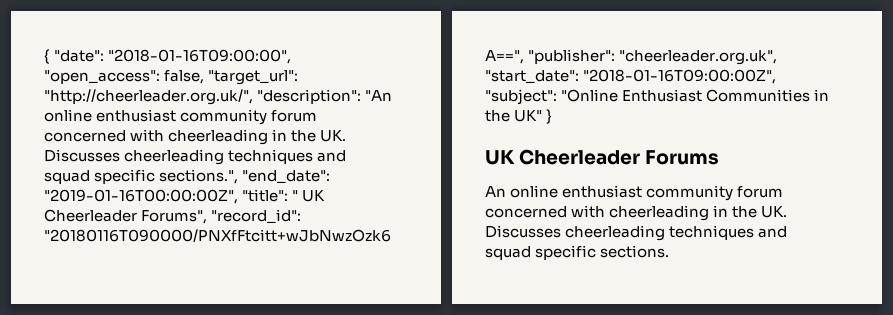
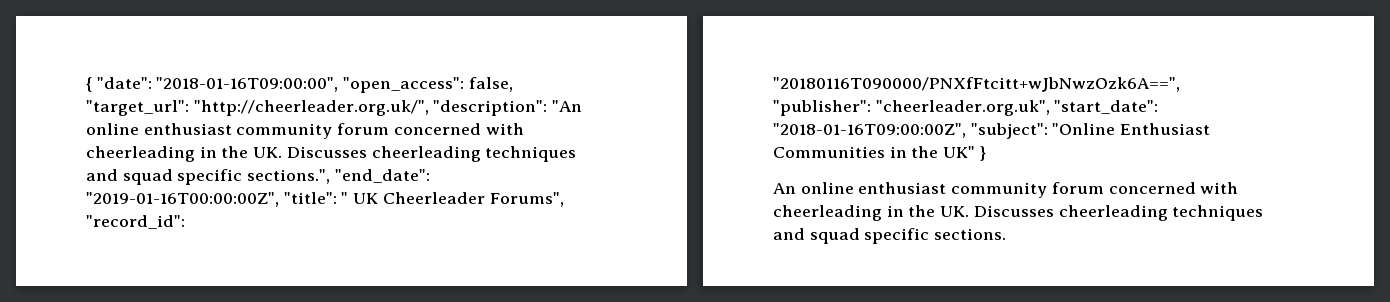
[485,149,720,165] // UK Cheerleader Forums -> (986, 153) none

